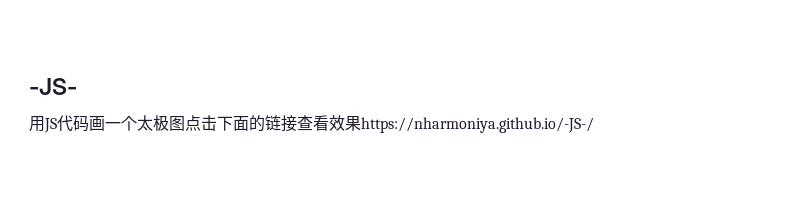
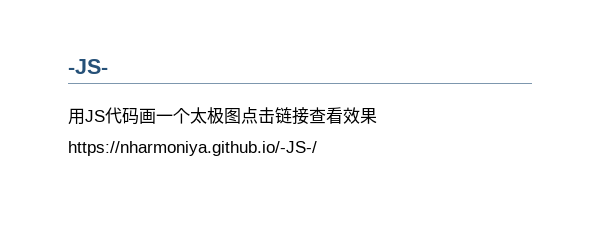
[217,115,265,132] 下面的 -> (275, 115) none

